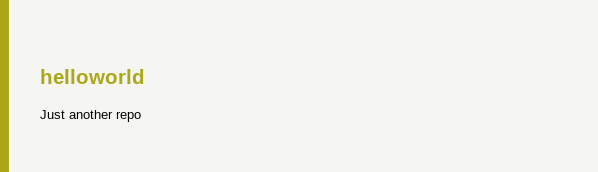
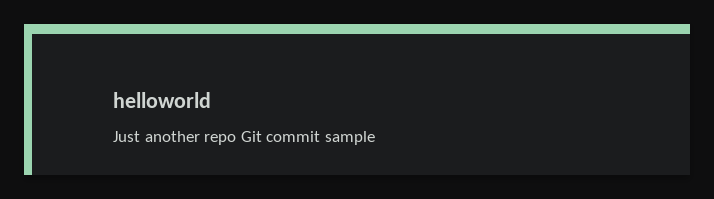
(141, 116) none -> [240,131,375,145] Git commit sample

